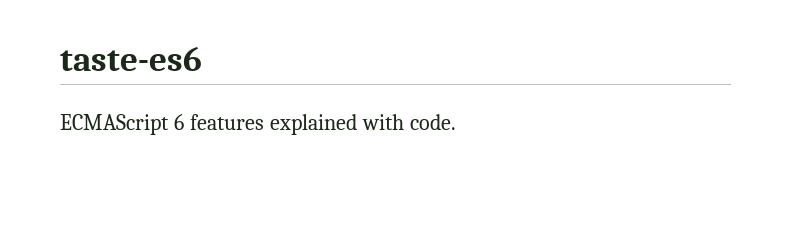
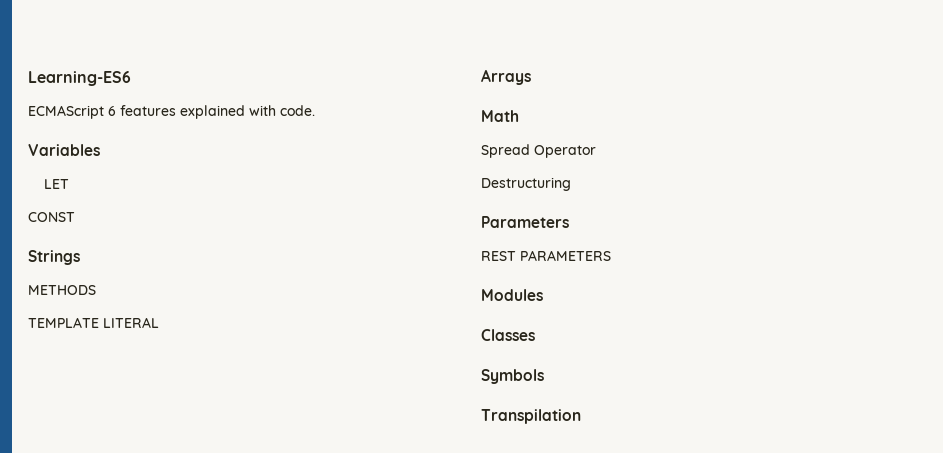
[60,46,202,71] taste-es6 -> [28,71,131,86] Learning-ES6
(456, 122) none -> [28,144,100,156] [44,179,70,189] [28,212,75,222] [28,250,80,265] [28,285,96,295] [28,317,159,328] [481,69,531,85] [481,110,519,122] [481,144,596,158] [481,177,571,191] [481,216,569,228] [481,250,611,261] [481,289,543,301] [481,329,535,341] [481,369,544,384] [481,409,581,424] // Variables // LET // CONST // Strings // METHODS // TEMPLATE LITERAL // Arrays // Math // Spread Operator // Destructuring // Parameters // REST PARAMETERS // Modules // Classes // Symbols // Transpilation

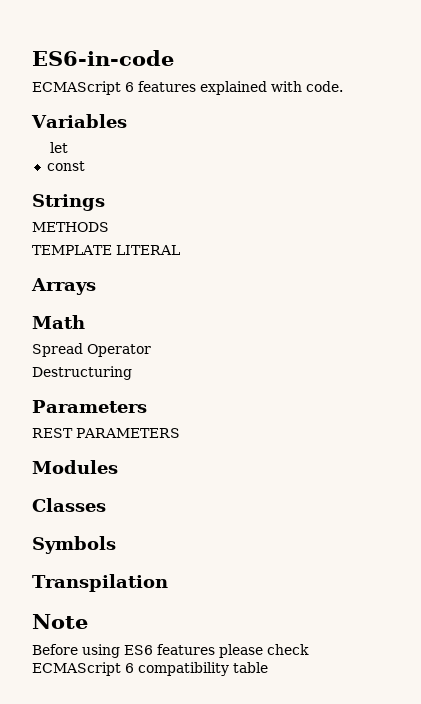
[28,71,131,86] Learning-ES6 -> [32,50,174,66] ES6-in-code
[44,179,70,189] [28,212,75,222] LET // CONST -> [50,142,69,153] [46,161,85,171] let // const
(581, 416) none -> [32,614,88,629] [32,644,309,658] [32,662,268,676] // Note // Before using ES6 features please check ECMAScript 6 compatibility table

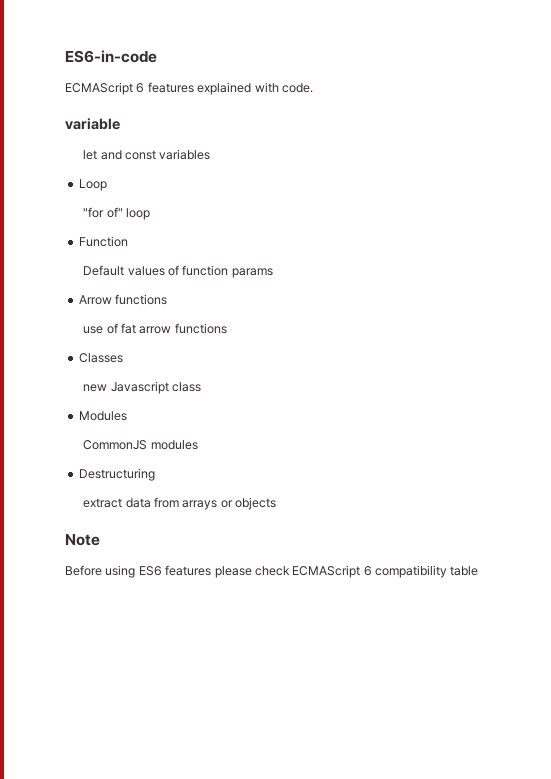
[31,114,127,128] Variables -> [65,118,120,130] variable
[46,161,85,171] [32,194,105,211] [32,222,109,232] [32,245,180,255] [31,278,96,295] [32,315,85,329] [32,343,151,357] [32,366,132,380] [32,400,147,413] [32,428,180,438] [32,460,118,474] [32,498,106,512] [32,536,116,554] [32,574,168,592] // const // Strings // METHODS // TEMPLATE LITERAL // Arrays // Math // Spread Operator // Destructuring // Parameters // REST PARAMETERS // Modules // Classes // Symbols // Transpilation -> [100,149,211,160] [78,179,107,191] [83,207,151,220] [78,236,128,247] [83,265,273,278] [78,294,168,305] [83,323,227,334] [78,353,123,363] [83,381,202,394] [78,411,127,421] [83,440,198,450] [78,468,155,481] [83,497,277,510] and const variables // Loop // "for of" loop // Function // Default values of function params // Arrow functions // use of fat arrow functions // Classes // new Javascript class // Modules // CommonJS modules // Destructuring // extract data from arrays or objects

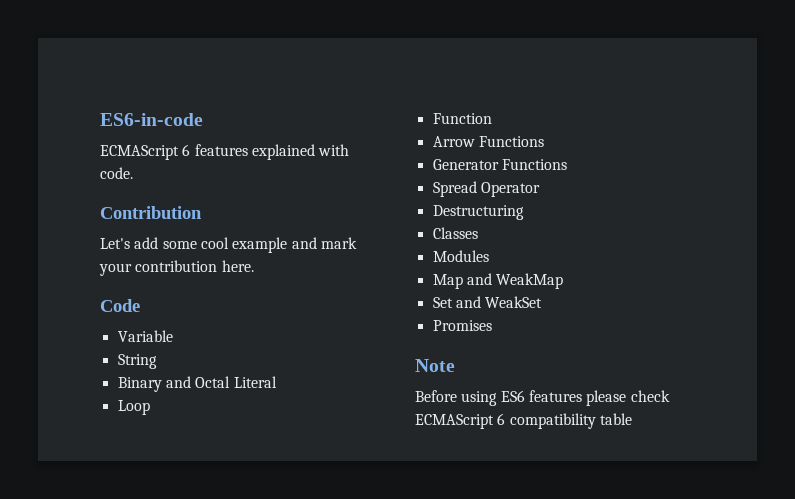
[65,118,120,130] [83,149,211,160] [78,179,107,191] [83,207,151,220] [78,236,128,247] [83,265,273,278] [78,294,168,305] [83,323,227,334] [78,353,123,363] [83,381,202,394] [78,411,127,421] [83,440,198,450] [78,468,155,481] [83,497,277,510] variable // let and const variables // Loop // "for of" loop // Function // Default values of function params // Arrow functions // use of fat arrow functions // Classes // new Javascript class // Modules // CommonJS modules // Destructuring // extract data from arrays or objects -> [100,206,202,219] [100,237,357,253] [99,260,254,276] [100,299,140,312] [117,330,173,342] [117,354,157,369] [117,376,277,392] [117,400,150,415] [432,113,492,124] [432,136,544,147] [432,159,567,170] [432,181,540,197] [432,205,524,220] [432,227,478,239] [432,250,489,262] [432,273,564,289] [432,296,543,308] [432,320,492,331] Contribution // Let's add some cool example and mark your contribution here. // Code // Variable // String // Binary and Octal Literal // Loop // Function // Arrow Functions // Generator Functions // Spread Operator // Destructuring // Classes // Modules // Map and WeakMap // Set and WeakSet // Promises

